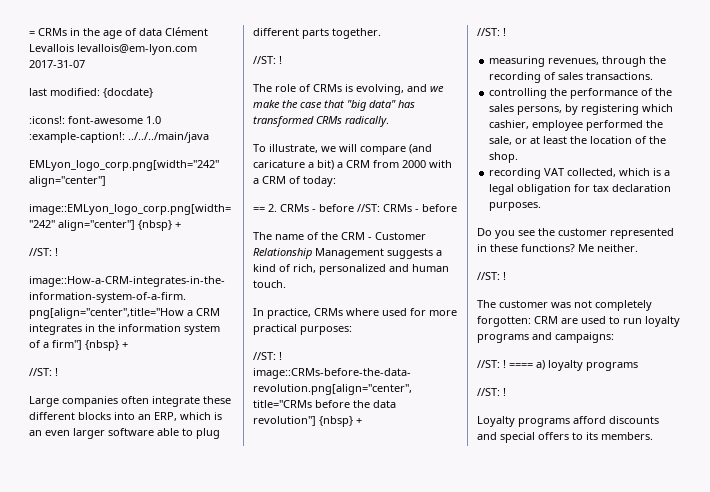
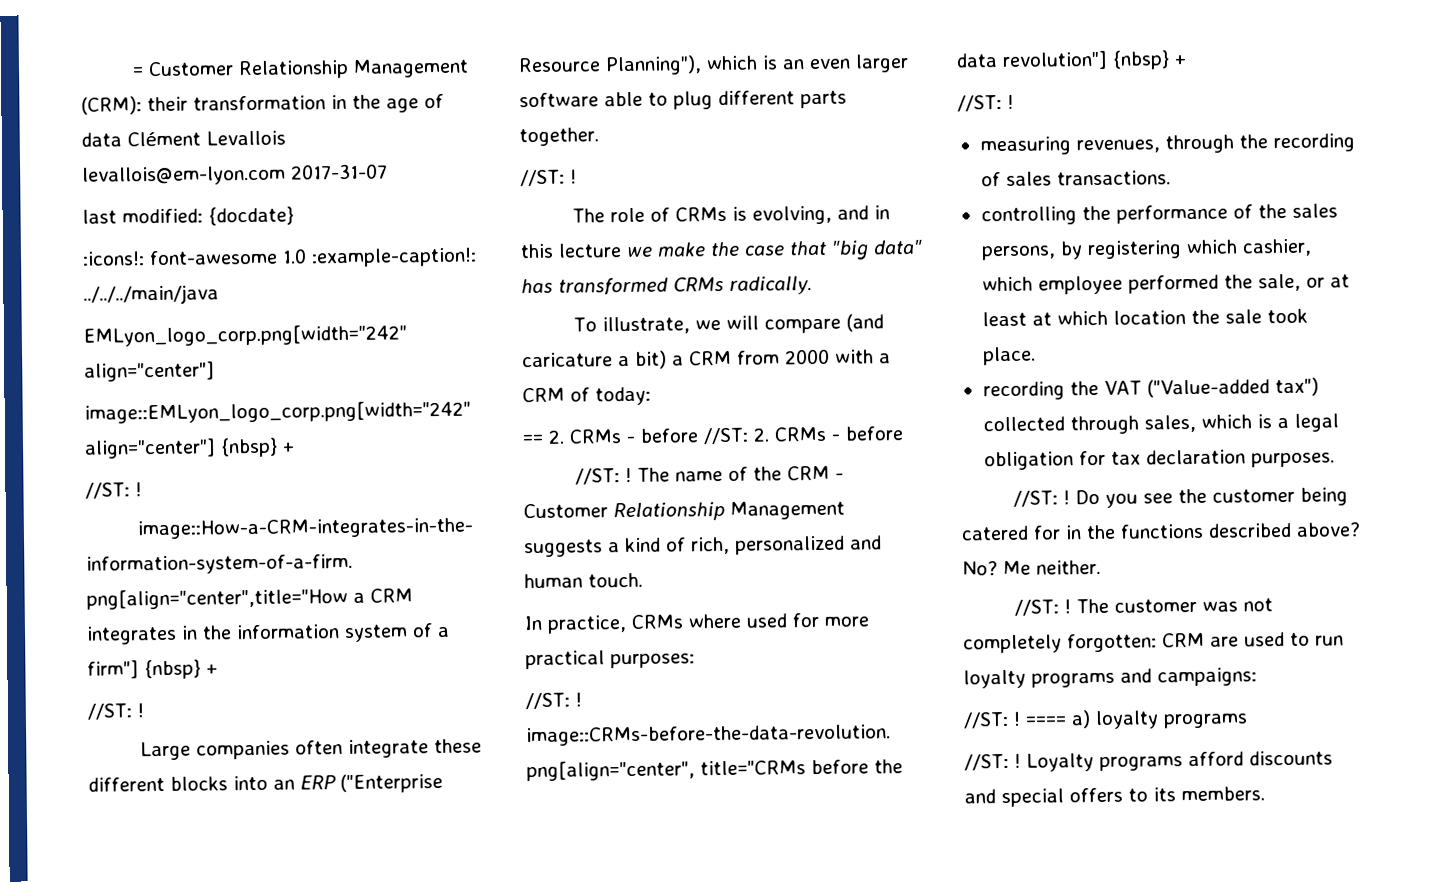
[38,28,67,36] CRMs -> [148,58,470,80] [81,95,326,115] Customer Relationship Management (CRM): their transformation
[154,412,177,421] ERP, -> [300,773,443,794] [518,55,702,76] ERP ("Enterprise Resource Planning"),
(427, 88) none -> [874,205,891,220] [520,243,622,259] in this lecture
(380, 208) none -> [752,427,770,442] 2.
(457, 208) none -> [575,467,633,485] //ST: !
(530, 124) none -> [981,276,1033,292] which
[570,136,667,144] [489,152,519,163] [489,168,617,179] the location of the shop. // recording VAT collected, -> [1031,308,1308,326] [982,346,1036,366] [982,377,1319,401] [982,414,1196,435] at which location the sale took place. // recording the VAT ("Value-added tax") collected through sales,
(542, 206) none -> [1013,490,1071,507] //ST: !
[610,228,674,239] [477,244,575,252] represented in these functions? -> [1300,487,1349,506] [961,522,1361,541] [962,561,998,576] being catered for in the functions described above? No?
(506, 276) // -> (1072, 606) none
(506, 392) // -> (1021, 760) none

